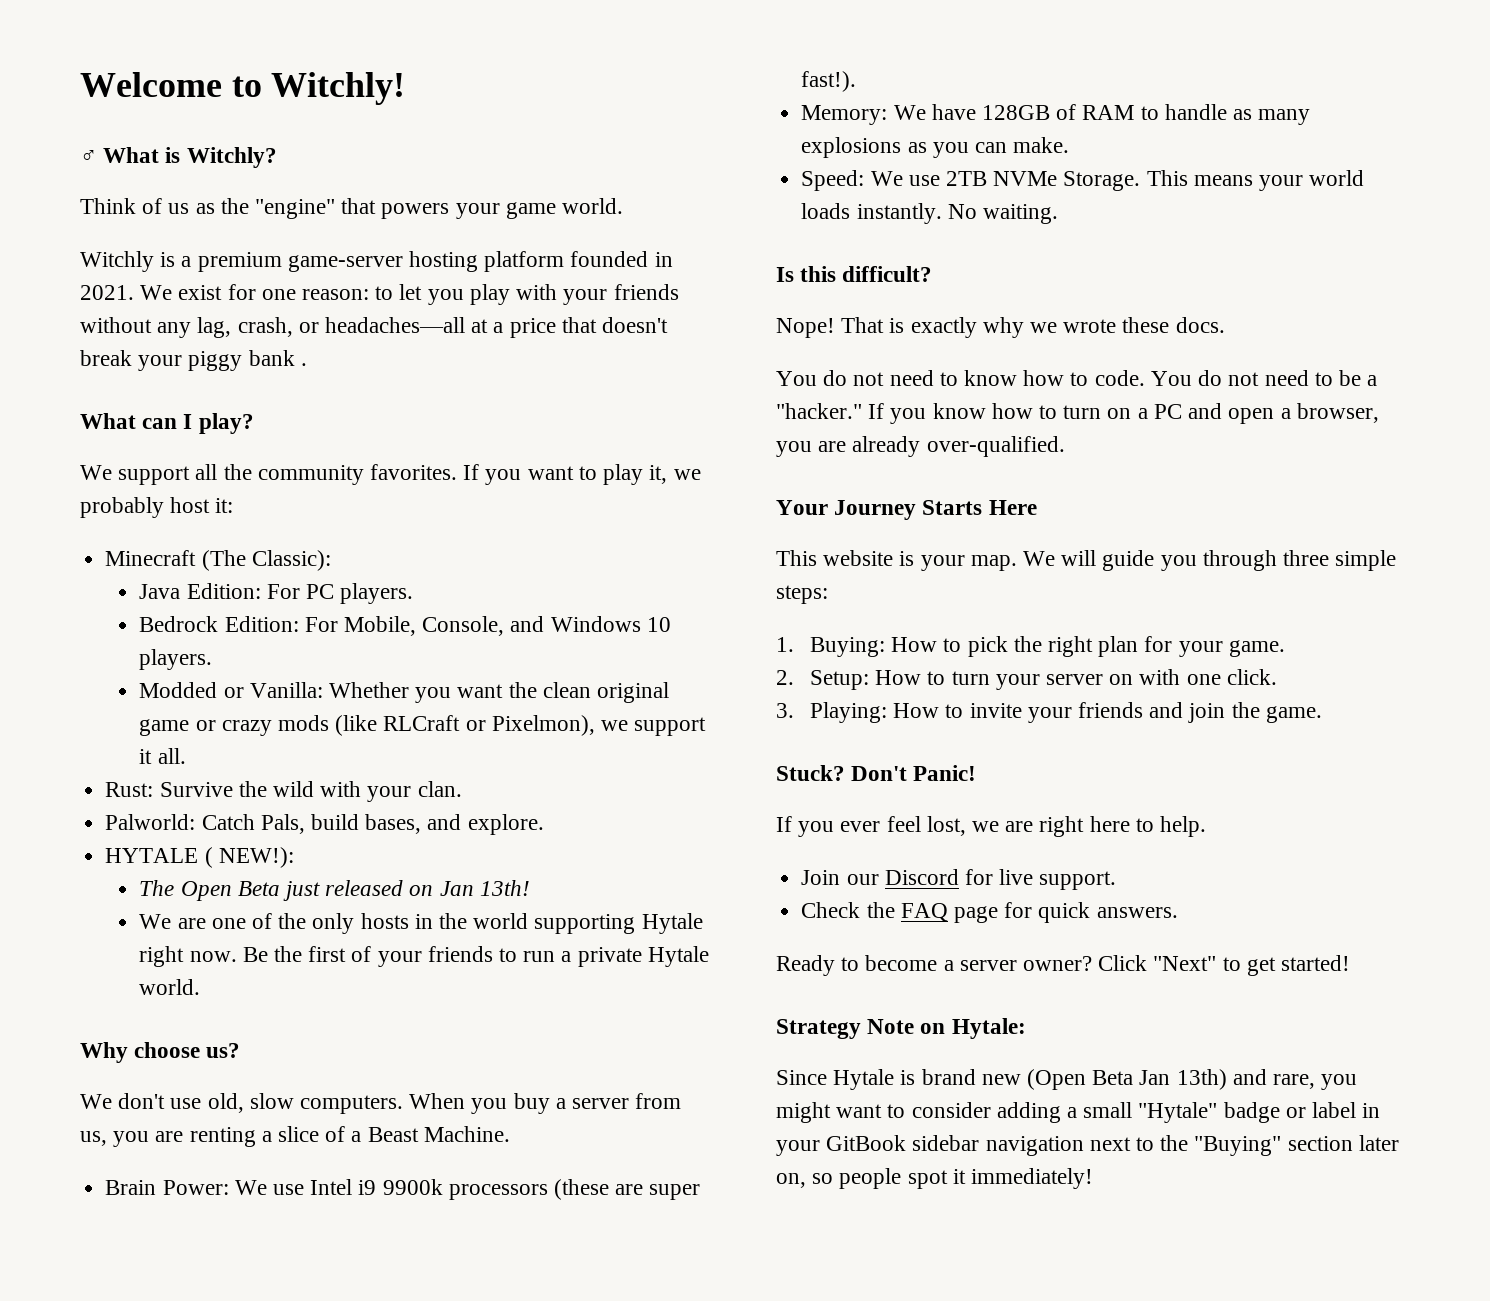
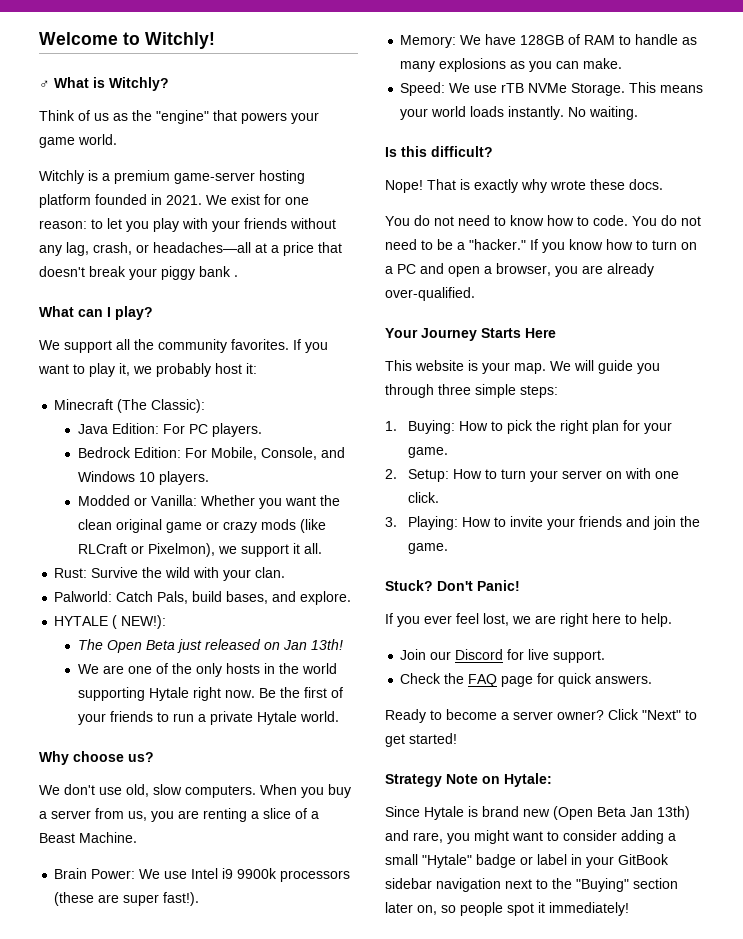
[945,171,987,186] 2TB -> [501,83,525,93] rTB
[1030,322,1058,333] we -> (547, 186) none

